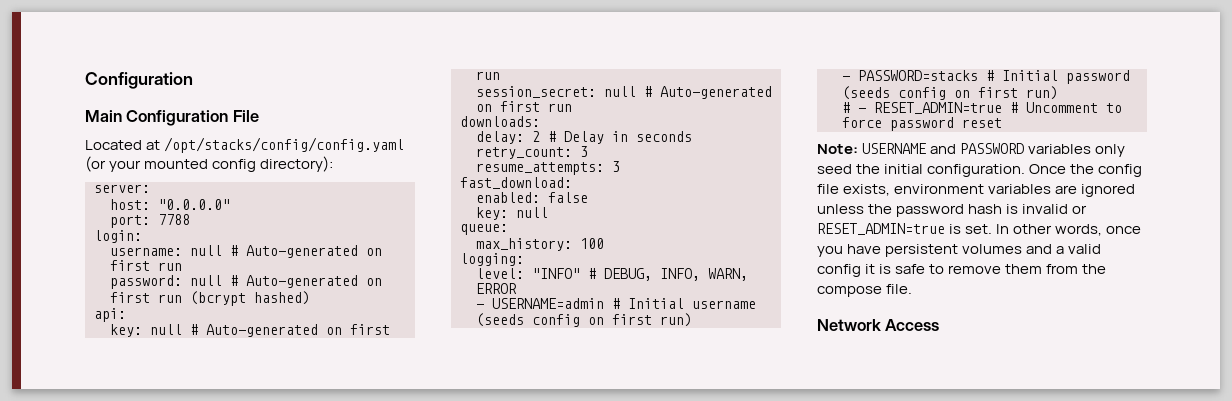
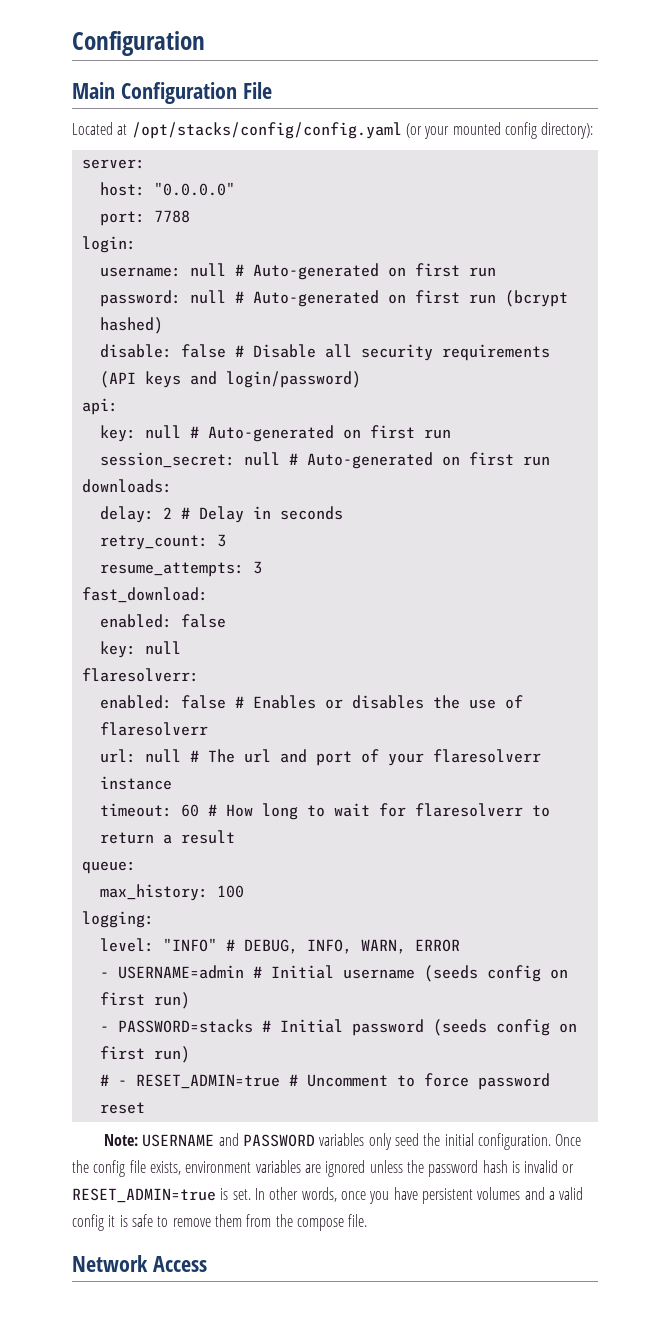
(310, 298) none -> [99,344,550,361] [99,371,361,388] // disable: false # Disable all security requirements (API keys and login/password)
(548, 212) none -> [81,668,199,682] [99,695,523,709] [99,722,208,736] [99,749,541,766] [99,776,172,790] [99,803,550,820] [99,830,235,844] // flaresolverr: // enabled: false # Enables or disables the use of flaresolverr // url: null # The url and port of your flaresolverr instance // timeout: 60 # How long to wait for flaresolverr to return a result

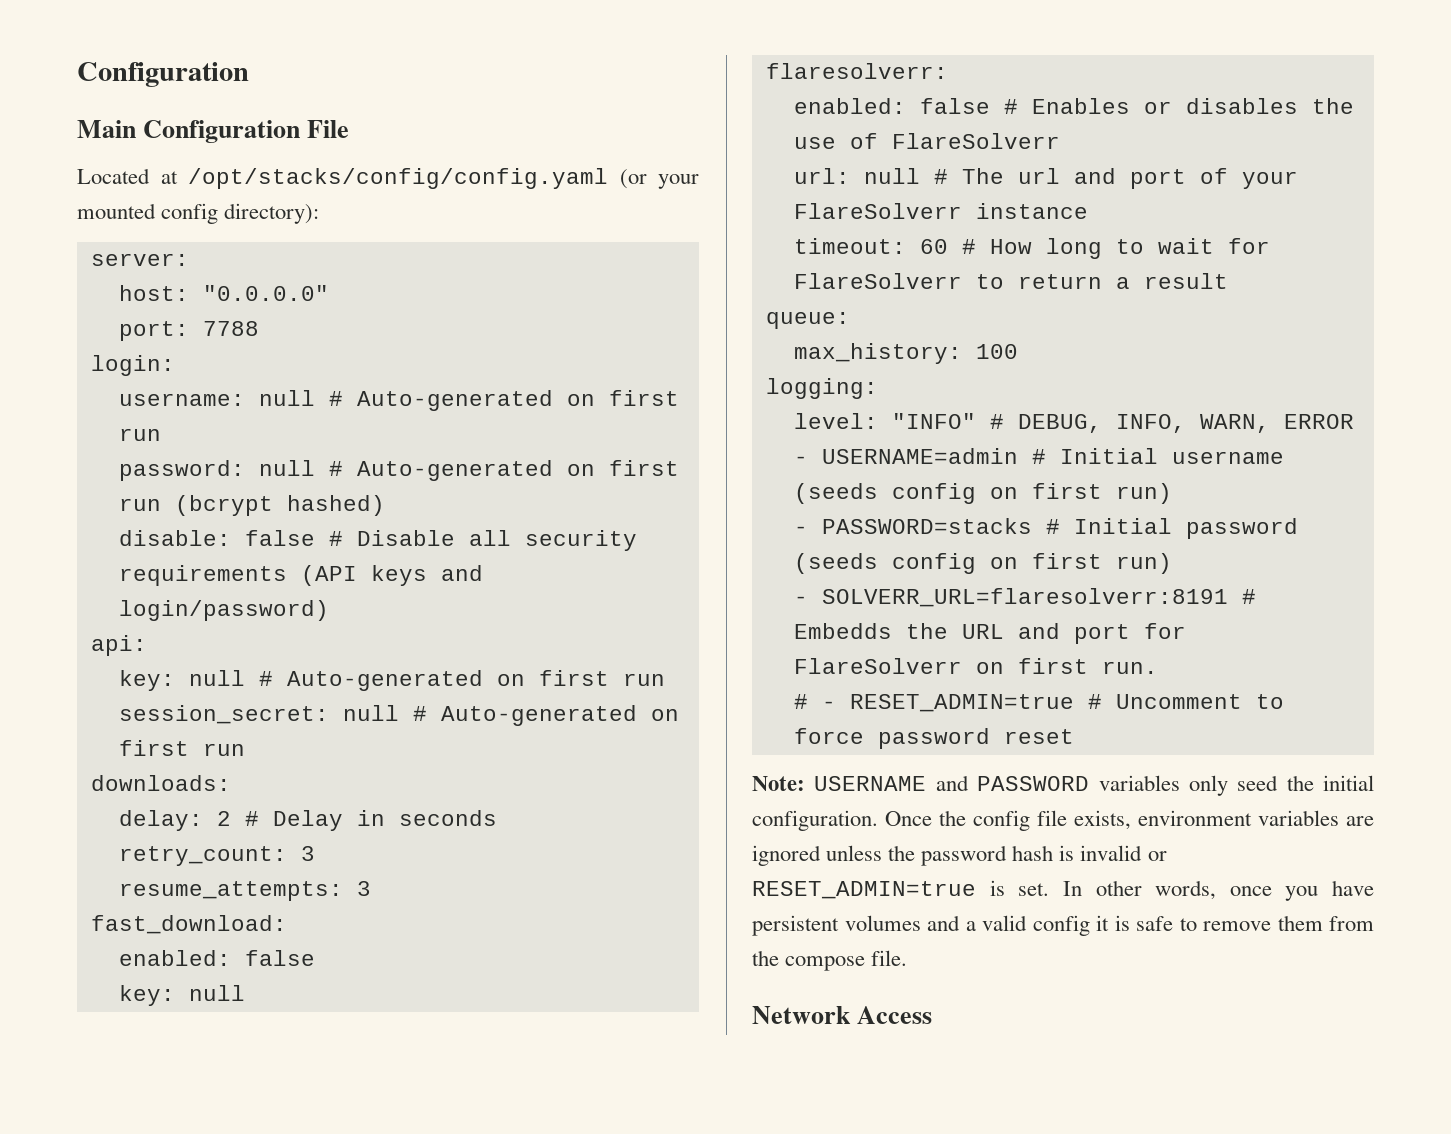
[99,722,208,736] flaresolverr -> [891,133,1060,149] FlareSolverr
[432,749,541,763] flaresolverr -> [793,203,962,219] FlareSolverr
[414,803,523,817] flaresolverr -> [793,273,962,289] FlareSolverr
(190, 1054) none -> [793,588,1256,607] [793,623,1186,644] [793,658,1158,674] // - SOLVERR_URL=flaresolverr:8191 # Embedds the URL and port for FlareSolverr on first run.

